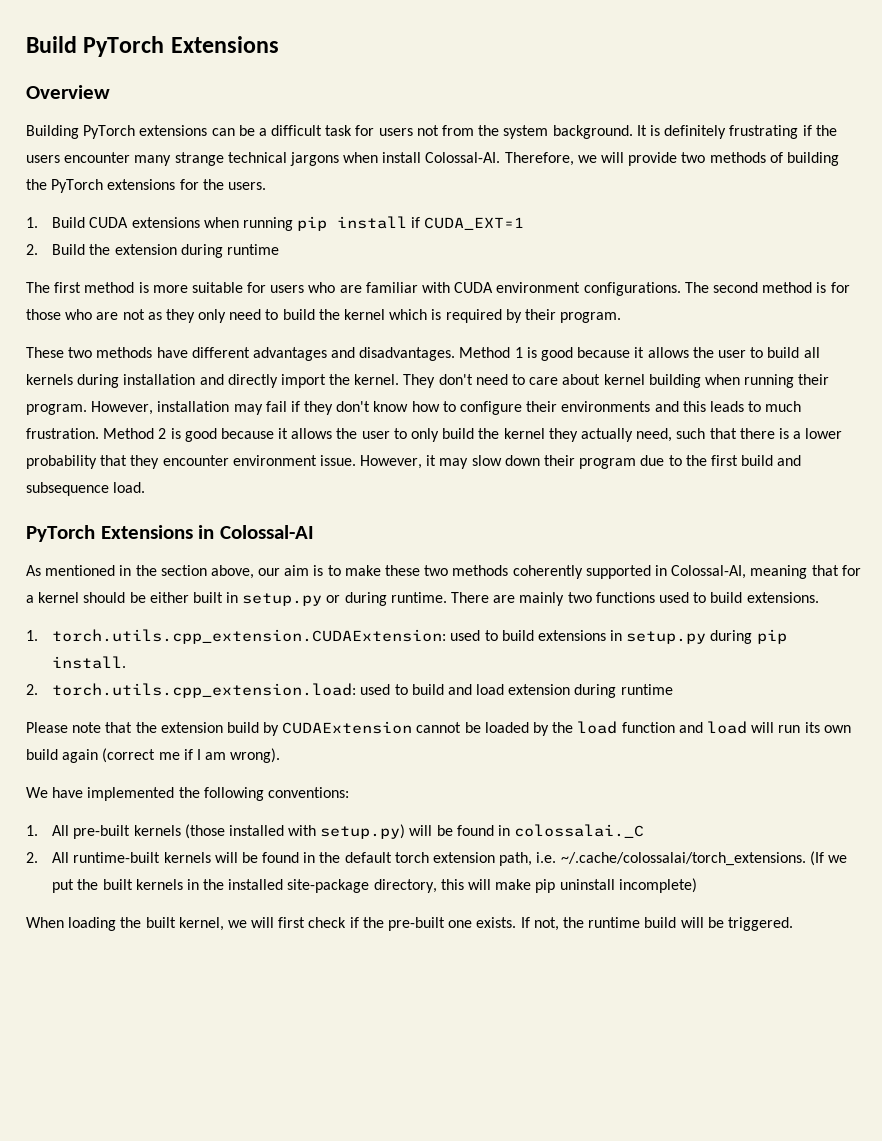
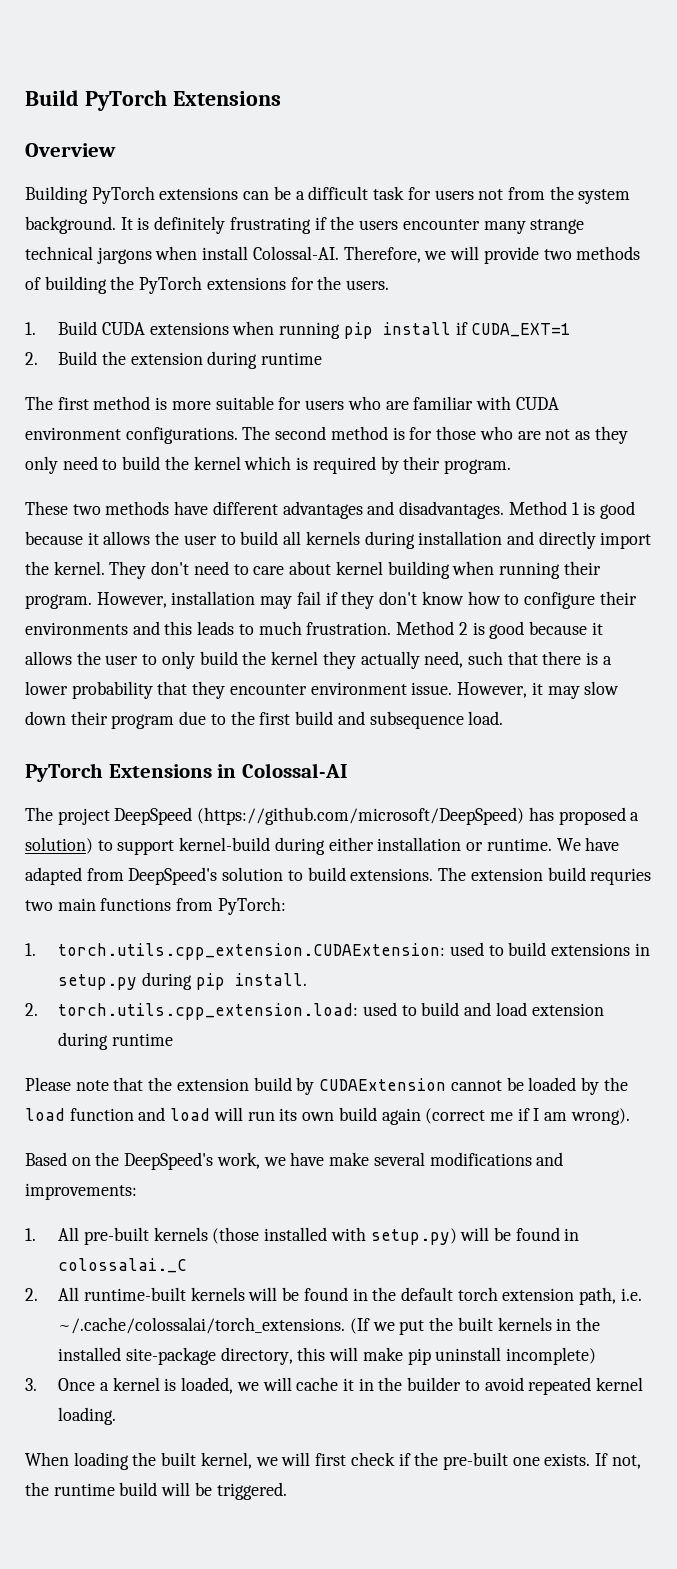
[26,565,861,579] [26,592,819,606] As mentioned in the section above, our aim is to make these two methods coherently supported in Colossal-AI, meaning that for a kernel should be either built in setup.py or during runtime. There are mainly two functions used to build extensions. -> [25,807,640,825] [25,837,620,855] [25,867,652,885] [25,897,286,915] The project DeepSpeed (https://github.com/microsoft/DeepSpeed) has proposed a solution) to support kernel-build during either installation or runtime. We have adapted from DeepSpeed's solution to build extensions. The extension build requries two main functions from PyTorch:
[26,787,349,801] We have implemented the following conventions: -> [25,1152,564,1170] [25,1183,137,1200] Based on the DeepSpeed's work, we have make several modifications and improvements:
(697, 885) none -> [25,1377,644,1395] [58,1407,117,1425] // 3. Once a kernel is loaded, we will cache it in the builder to avoid repeated kernel loading.

